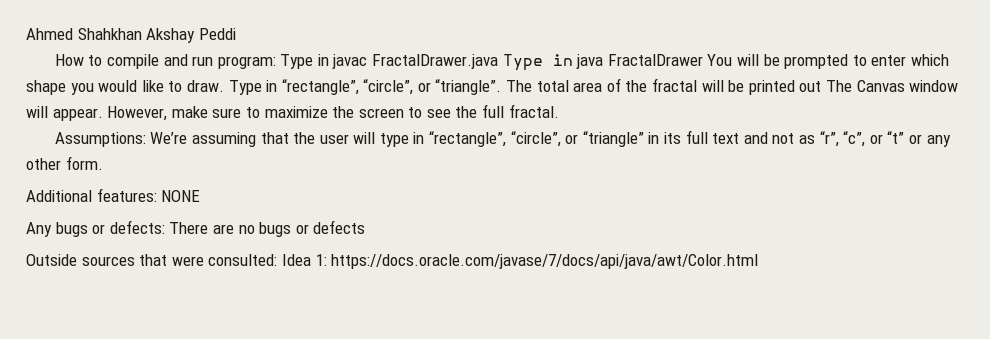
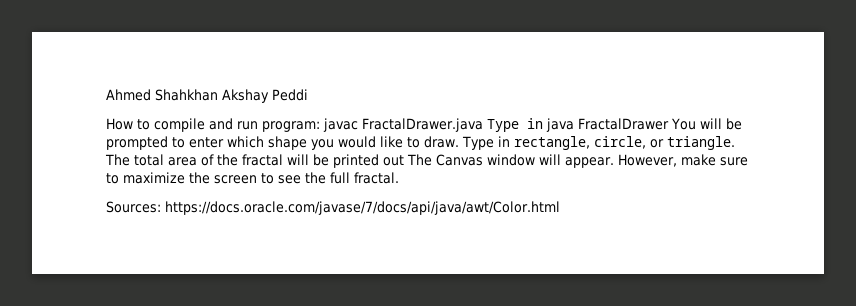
[280,54,329,69] Type in -> (320, 126) none
[281,79,502,95] “rectangle”, “circle”, or “triangle”. -> [513,136,735,150] rectangle, circle, or triangle.
[54,130,951,147] [26,156,103,170] [26,188,201,202] [26,220,366,237] [26,254,327,266] Assumptions: We’re assuming that the user will type in “rectangle”, “circle”, or “triangle” in its full text and not as “r”, “c”, or “t” or any other form. // Additional features: NONE // Any bugs or defects: There are no bugs or defects // Outside sources that were consulted: Idea 1: -> [106,201,161,213] Sources:

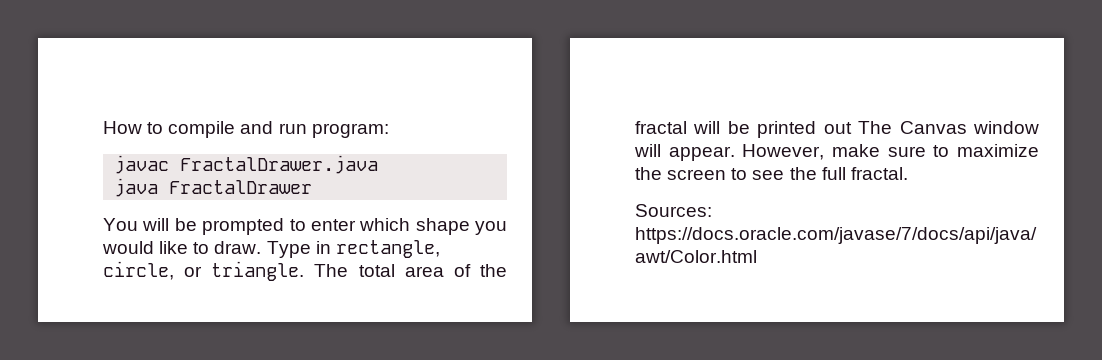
[106,89,308,103] Ahmed Shahkhan Akshay Peddi // -> (103, 127) none
(320, 126) none -> (389, 130) //
[486,118,543,132] Type in -> (379, 164) //
(669, 124) none -> (313, 187) //

